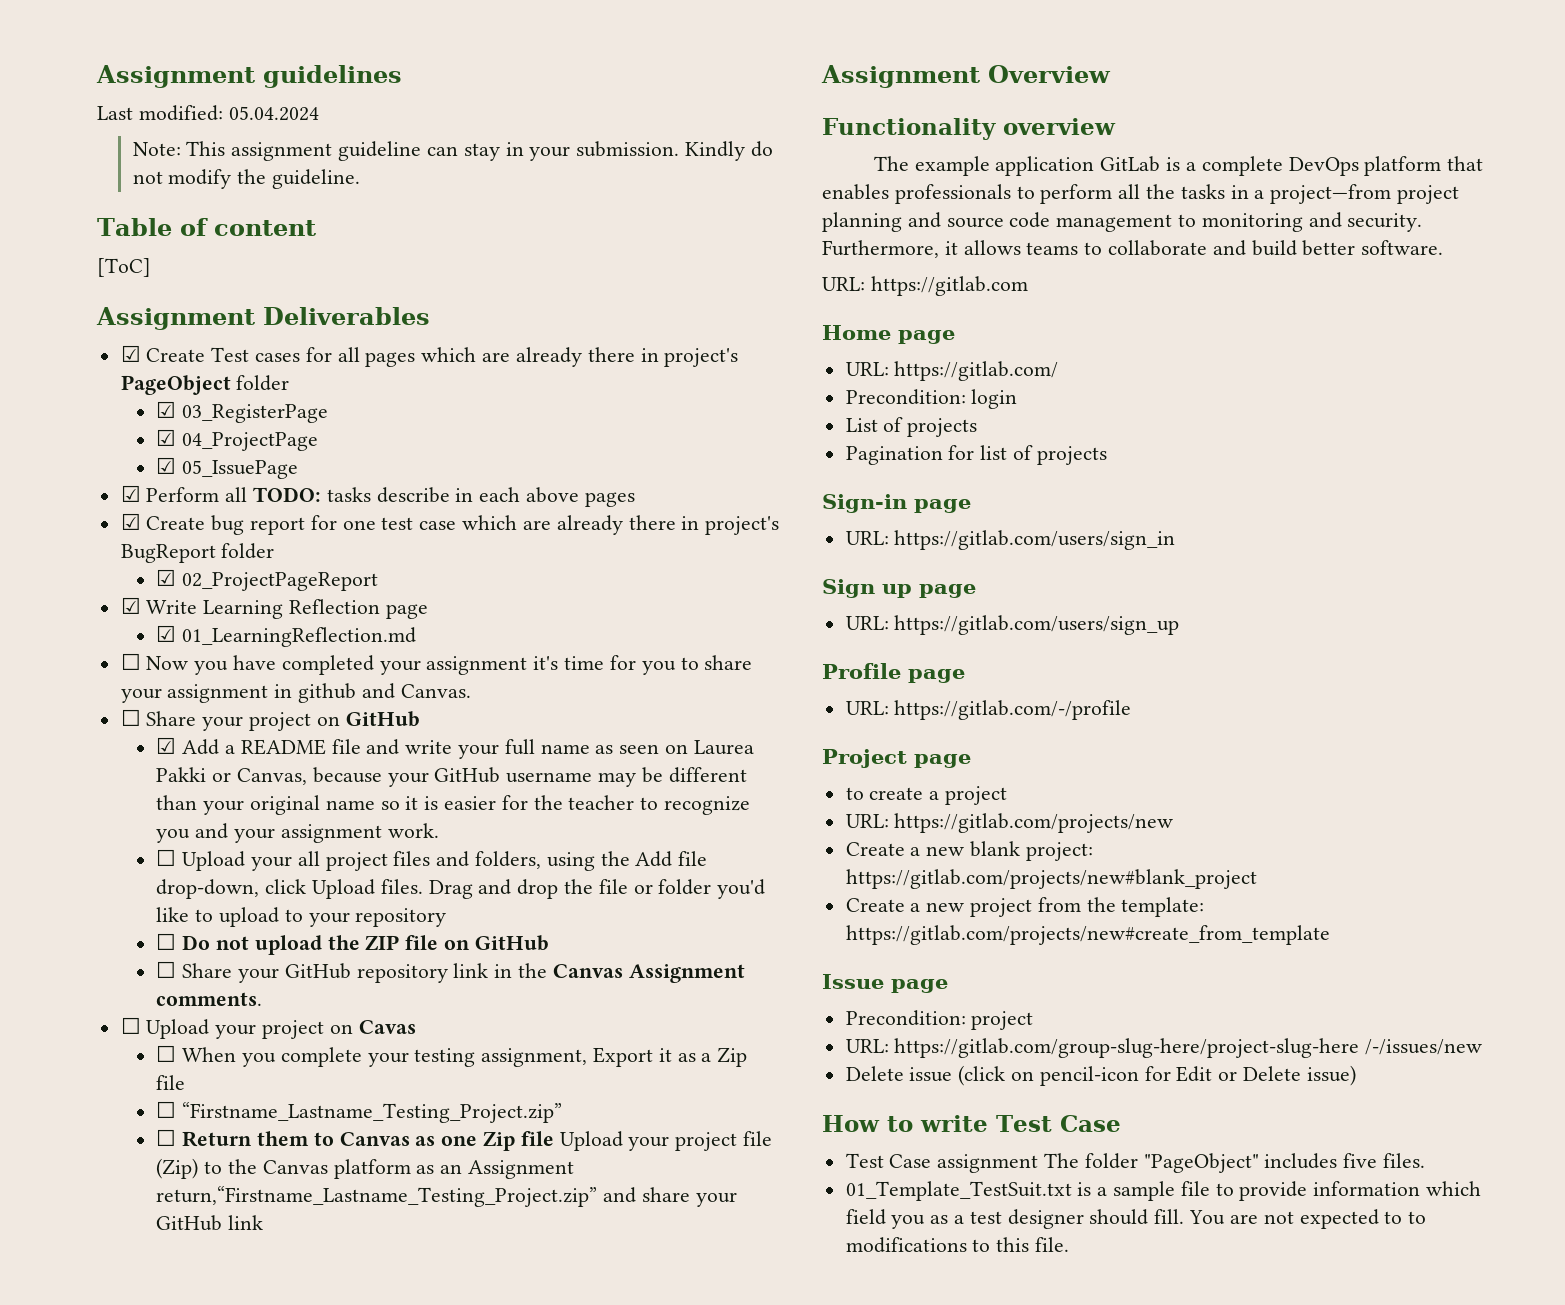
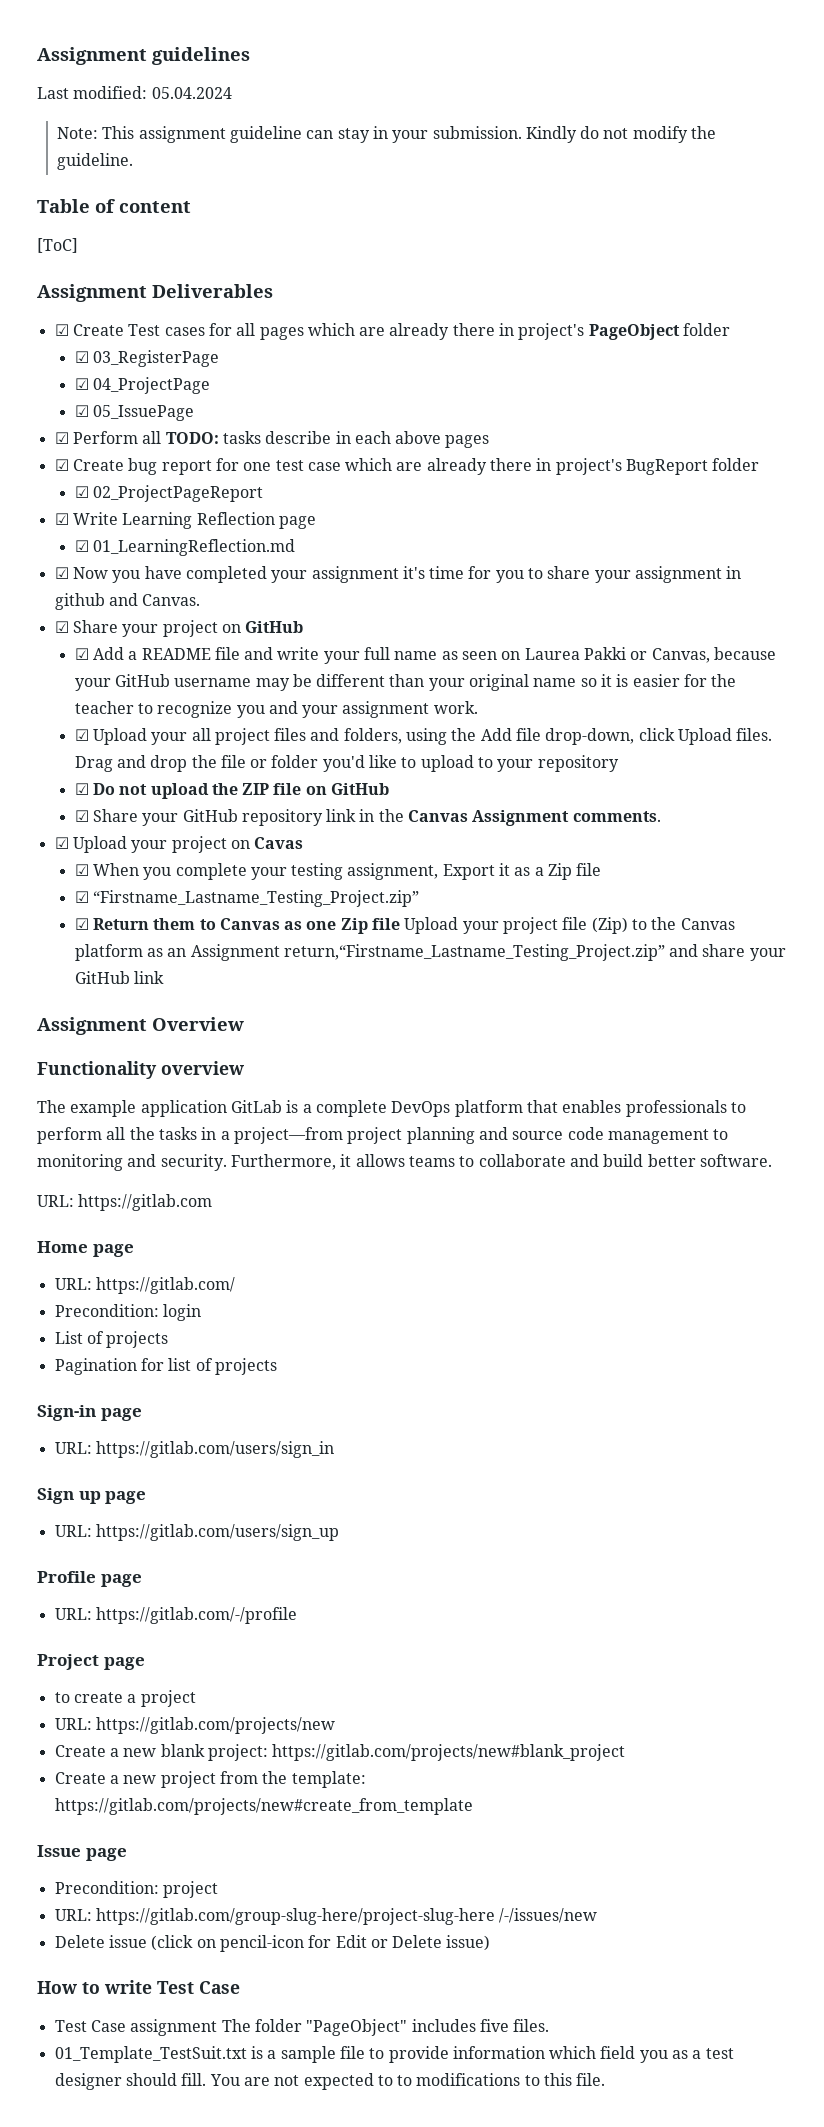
[120,653,141,670] ☐ -> [54,567,69,579] ☑
[120,709,141,726] ☐ -> [54,621,69,633] ☑
[156,849,177,866] ☐ -> [74,729,89,741] ☑
[156,933,177,950] ☐ -> [74,783,89,795] ☑
[156,961,177,978] ☐ -> [74,810,89,822] ☑
[120,1017,141,1034] ☐ -> [54,837,69,849] ☑
[156,1045,177,1062] ☐ -> [74,864,89,876] ☑
[156,1101,177,1118] ☐ -> [74,891,89,903] ☑
[156,1129,177,1146] ☐ -> [74,918,89,930] ☑

